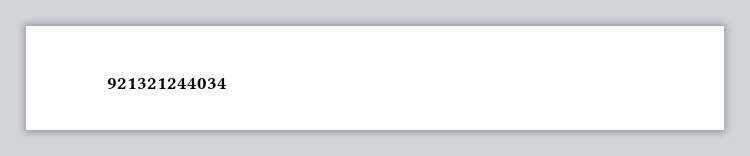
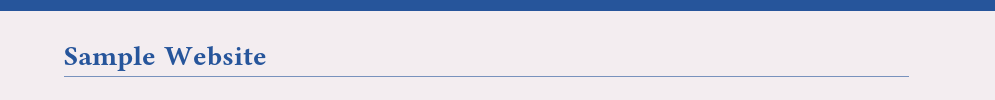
[107,78,227,89] 921321244034 -> [64,46,267,71] Sample Website

